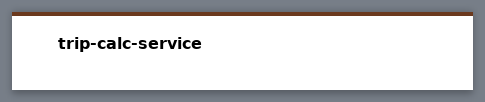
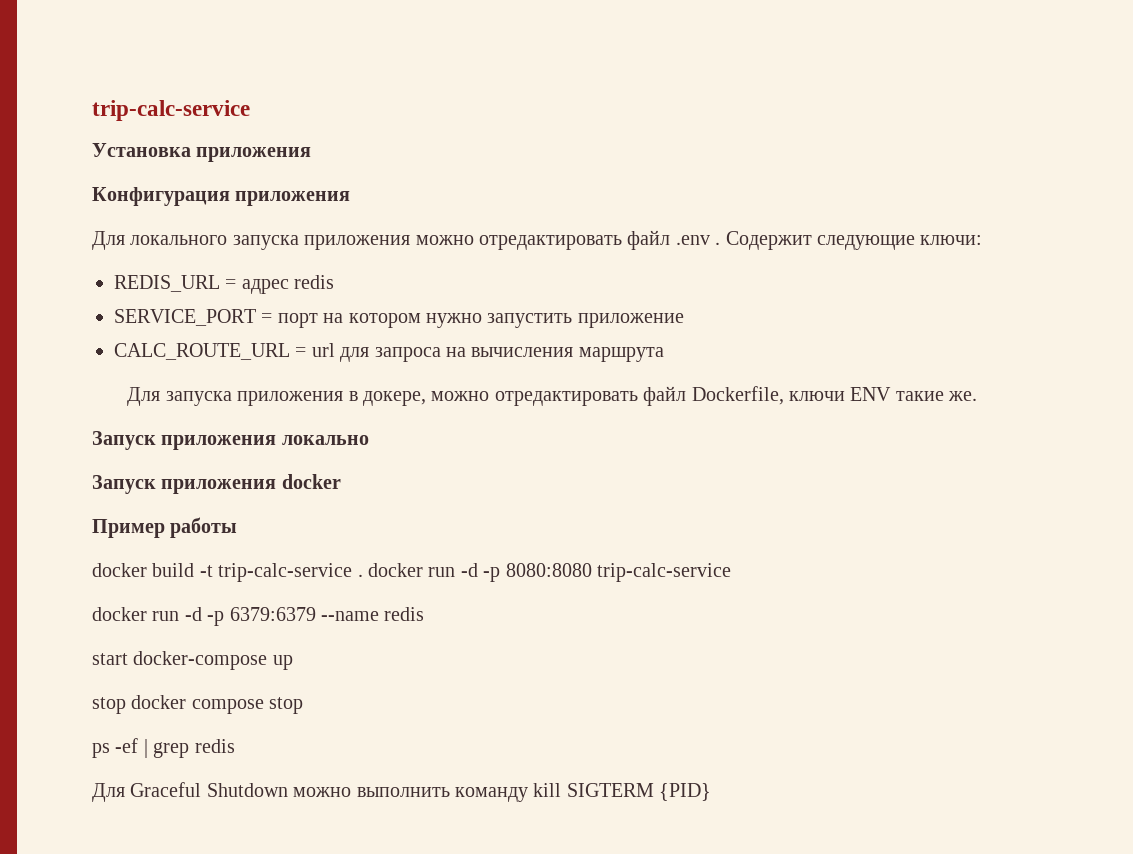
[58,37,202,52] trip-calc-service -> [92,100,250,121] [92,143,312,162] [92,187,351,206] [92,230,983,250] [114,275,335,294] [114,309,684,328] [114,343,664,362] [127,386,978,406] [92,431,369,450] [92,474,341,494] [92,517,238,538] [92,563,731,582] [92,607,425,626] [92,651,293,670] [92,695,304,714] [92,738,235,758] [92,782,712,802] trip-calc-service // Установка приложения // Конфигурация приложения // Для локального запуска приложения можно отредактировать файл .env . Содержит следующие ключи: // REDIS_URL = адрес redis // SERVICE_PORT = порт на котором нужно запустить приложение // CALC_ROUTE_URL = url для запроса на вычисления маршрута // Для запуска приложения в докере, можно отредактировать файл Dockerfile, ключи ENV такие же. // Запуск приложения локально // Запуск приложения docker // Пример работы // docker build -t trip-calc-service . docker run -d -p 8080:8080 trip-calc-service // docker run -d -p 6379:6379 --name redis // start docker-compose up // stop docker compose stop // ps -ef | grep redis // Для Graceful Shutdown можно выполнить команду kill SIGTERM {PID}

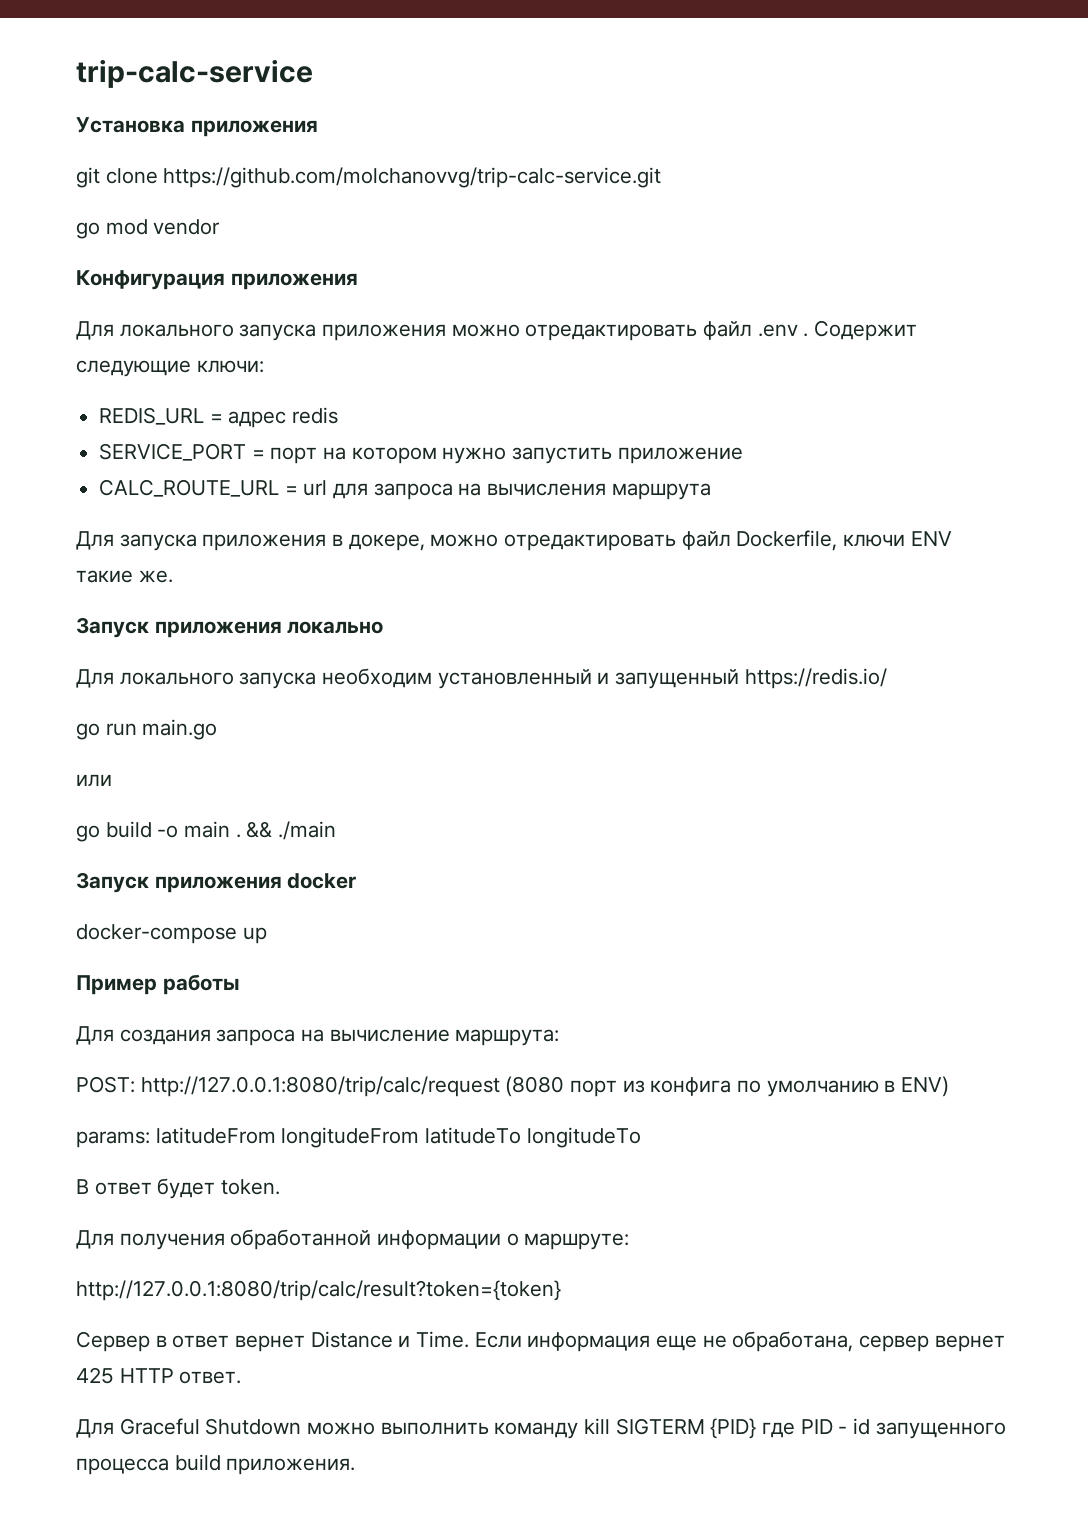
(312, 154) none -> [76,167,662,188] [76,219,221,239] // git clone https://github.com/molchanovvg/trip-calc-service.git // go mod vendor
(369, 440) none -> [76,668,887,689] [76,719,218,740] [76,774,112,786] [76,821,337,842] // Для локального запуска необходим установленный и запущенный https://redis.io/ // go run main.go // или // go build -o main . && ./main
(341, 481) none -> [76,924,267,944] // docker-compose up
[92,563,731,582] [92,607,425,626] [92,651,293,670] [92,695,304,714] [92,738,235,758] docker build -t trip-calc-service . docker run -d -p 8080:8080 trip-calc-service // docker run -d -p 6379:6379 --name redis // start docker-compose up // stop docker compose stop // ps -ef | grep redis -> [76,1026,560,1046] [76,1076,950,1097] [76,1127,641,1148] [76,1178,281,1199] [76,1229,630,1250] [76,1280,561,1301] [76,1331,1005,1352] [76,1367,242,1384] Для создания запроса на вычисление маршрута: // POST: http://127.0.0.1:8080/trip/calc/request (8080 порт из конфига по умолчанию в ENV) // params: latitudeFrom longitudeFrom latitudeTo longitudeTo // В ответ будет token. // Для получения обработанной информации о маршруте: // http://127.0.0.1:8080/trip/calc/result?token={token} // Сервер в ответ вернет Distance и Time. Если информация еще не обработана, сервер вернет 425 HTTP ответ.
(712, 792) none -> [762,1418,1006,1439] [76,1454,356,1475] где PID - id запущенного процесса build приложения.

